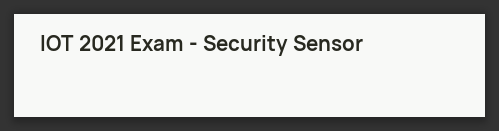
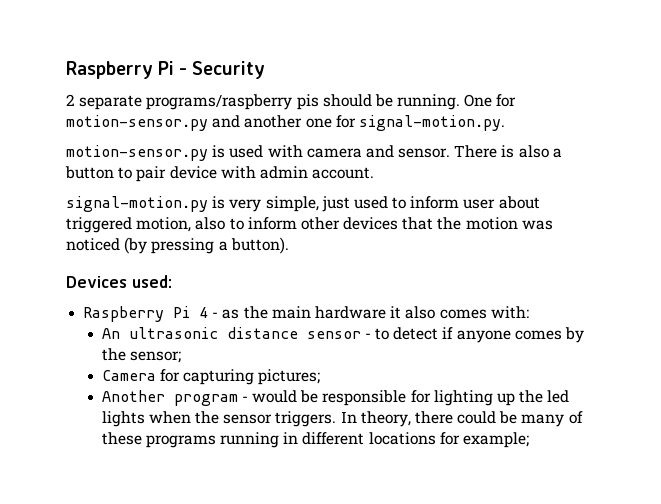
[40,35,184,51] IOT 2021 Exam -> [66,61,175,79] Raspberry Pi
[292,35,363,51] Sensor -> [66,94,517,110] [66,115,505,131] [66,145,562,161] [65,166,375,182] [66,196,540,212] [66,217,553,233] [66,237,289,254] [66,275,172,288] [83,306,529,322] [101,327,584,343] [101,348,181,363] [101,369,321,385] [101,390,570,406] [101,411,583,427] [101,432,529,448] // 2 separate programs/raspberry pis should be running. One for motion-sensor.py and another one for signal-motion.py. // motion-sensor.py is used with camera and sensor. There is also a button to pair device with admin account. // signal-motion.py is very simple, just used to inform user about triggered motion, also to inform other devices that the motion was noticed (by pressing a button). // Devices used: // Raspberry Pi 4 - as the main hardware it also comes with: // An ultrasonic distance sensor - to detect if anyone comes by the sensor; // Camera for capturing pictures; // Another program - would be responsible for lighting up the led lights when the sensor triggers. In theory, there could be many of these programs running in different locations for example;

